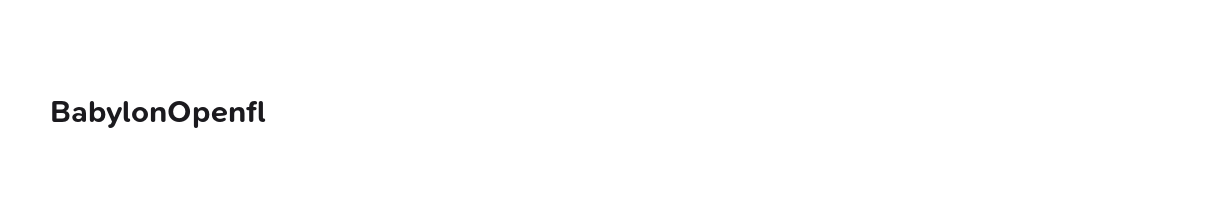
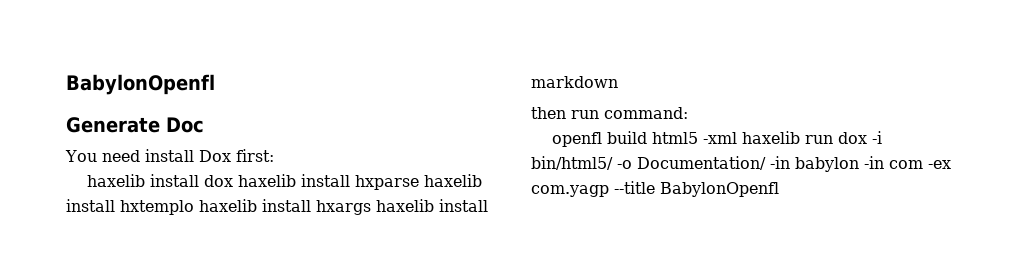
[50,100,266,128] BabylonOpenfl -> [66,74,215,95] [66,117,204,133] [65,149,274,162] [87,174,483,190] [66,199,488,215] [531,76,618,88] [531,107,688,119] [552,131,883,147] [531,156,951,172] [531,181,779,197] BabylonOpenfl // Generate Doc // You need install Dox first: // haxelib install dox haxelib install hxparse haxelib install hxtemplo haxelib install hxargs haxelib install markdown // then run command: // openfl build html5 -xml haxelib run dox -i bin/html5/ -o Documentation/ -in babylon -in com -ex com.yagp --title BabylonOpenfl

